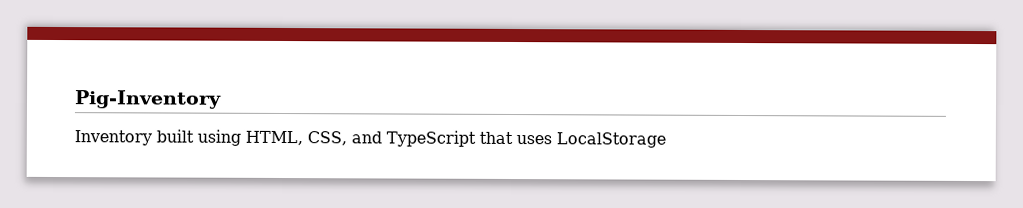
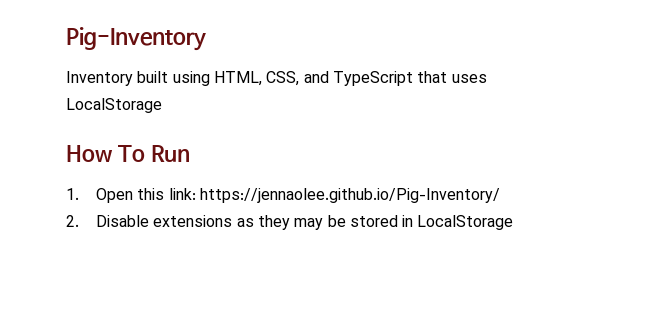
(666, 140) none -> [66,145,190,162] [66,188,500,203] [66,215,514,230] // How To Run // 1. Open this link: https://jennaolee.github.io/Pig-Inventory/ // 2. Disable extensions as they may be stored in LocalStorage

